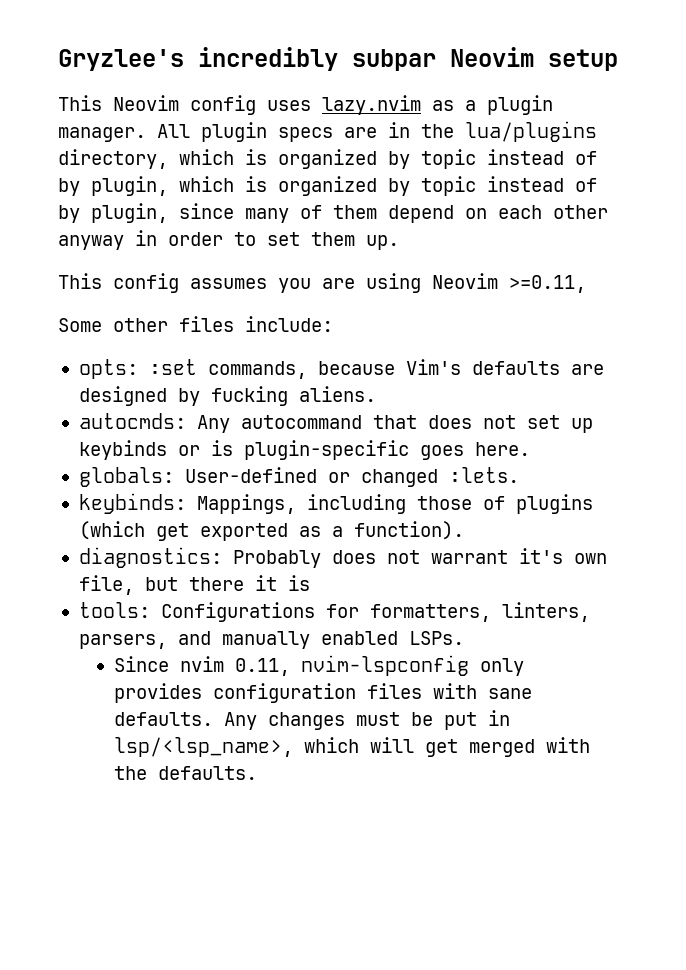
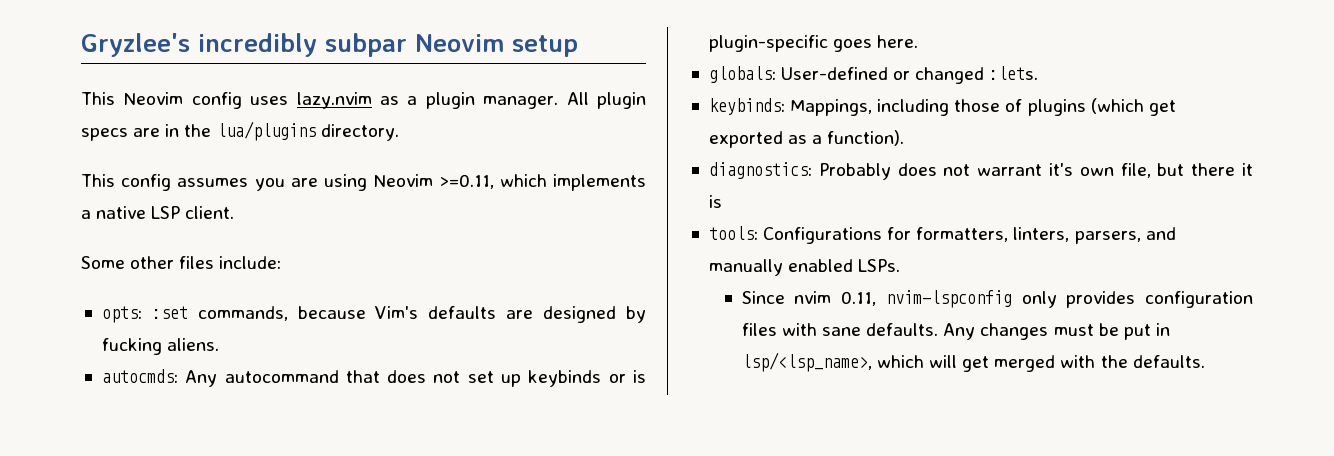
[58,149,597,169] [58,176,597,196] [58,203,608,223] [58,230,399,250] directory, which is organized by topic instead of by plugin, which is organized by topic instead of by plugin, since many of them depend on each other anyway in order to set them up. -> [320,124,399,141] directory.
(586, 284) none -> [499,174,646,191] [81,206,235,219] which implements a native LSP client.

